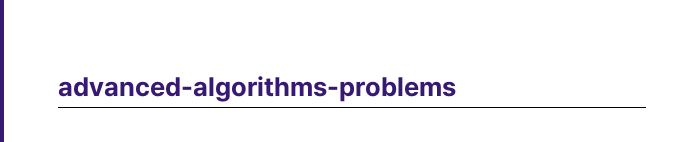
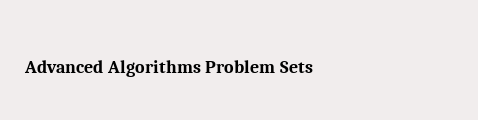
[58,76,456,102] advanced-algorithms-problems -> [24,60,314,77] Advanced Algorithms Problem Sets

